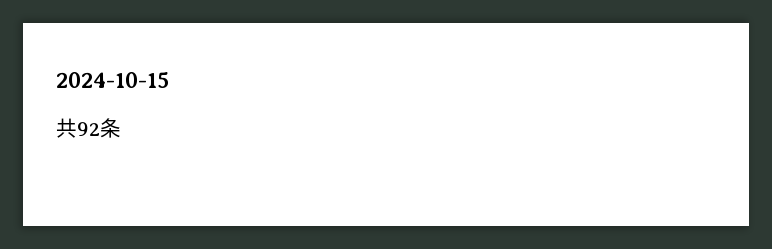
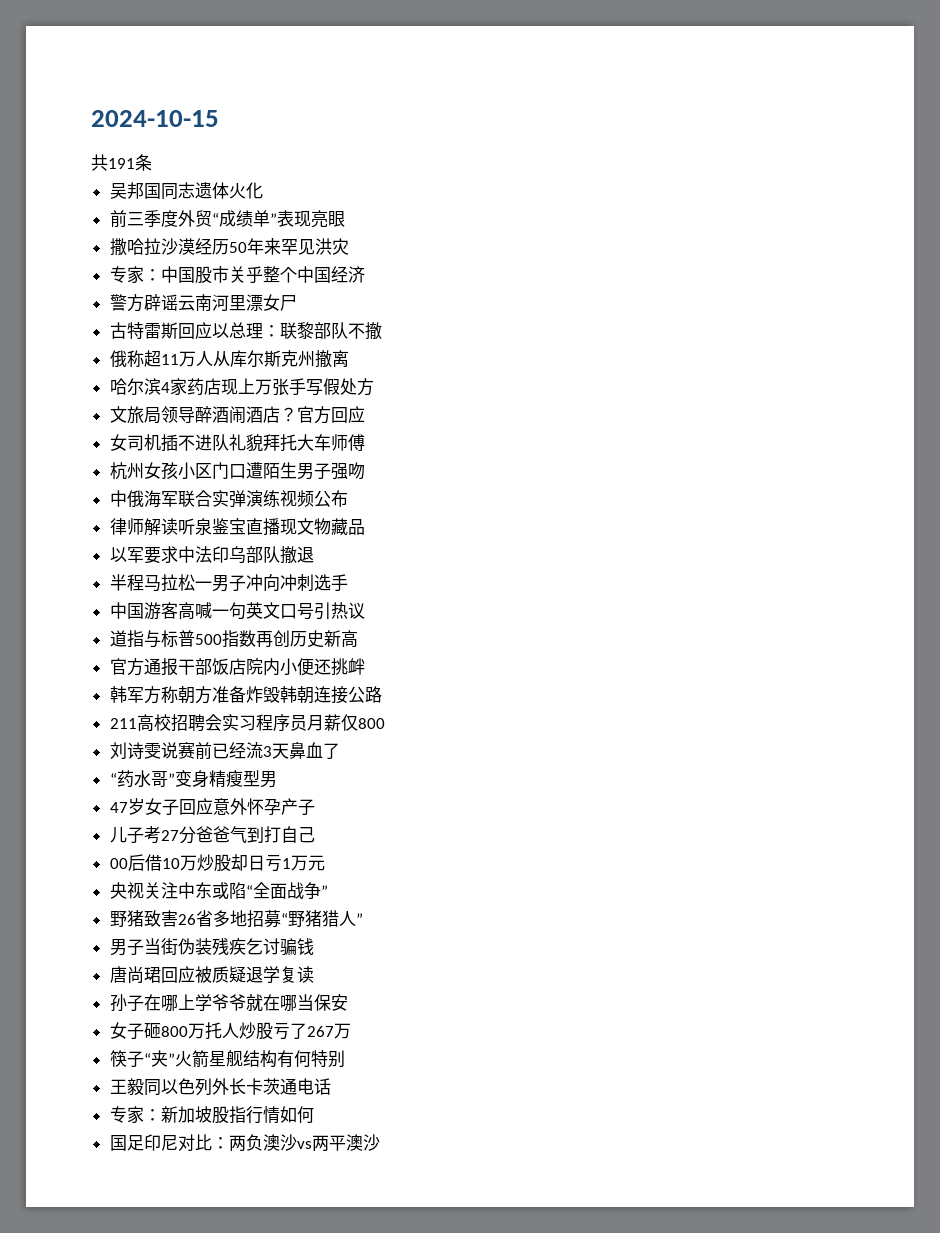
[77,122,100,136] 92 -> [108,158,135,169] 191
(121, 128) none -> [109,182,263,200] [109,210,345,228] [109,238,349,256] [109,266,365,284] [109,294,297,312] [109,322,382,340] [109,350,349,368] [109,378,374,396] [109,406,365,424] [109,434,365,452] [109,462,365,480] [109,490,348,508] [109,518,365,536] [109,546,314,564] [109,574,348,592] [109,602,365,620] [109,630,358,648] [109,658,365,676] [109,686,382,704] [109,714,385,732] [109,741,340,760] [109,770,277,788] [109,798,315,816] [109,826,315,844] [109,854,325,872] [109,882,328,900] [109,910,363,928] [109,938,314,956] [109,966,314,984] [109,994,348,1012] [109,1022,351,1040] [109,1050,345,1068] [109,1078,331,1096] [109,1106,314,1124] [109,1134,380,1151] // 吴邦国同志遗体火化 // 前三季度外贸“成绩单”表现亮眼 // 撒哈拉沙漠经历50年来罕见洪灾 // 专家：中国股市关乎整个中国经济 // 警方辟谣云南河里漂女尸 // 古特雷斯回应以总理：联黎部队不撤 // 俄称超11万人从库尔斯克州撤离 // 哈尔滨4家药店现上万张手写假处方 // 文旅局领导醉酒闹酒店？官方回应 // 女司机插不进队礼貌拜托大车师傅 // 杭州女孩小区门口遭陌生男子强吻 // 中俄海军联合实弹演练视频公布 // 律师解读听泉鉴宝直播现文物藏品 // 以军要求中法印乌部队撤退 // 半程马拉松一男子冲向冲刺选手 // 中国游客高喊一句英文口号引热议 // 道指与标普500指数再创历史新高 // 官方通报干部饭店院内小便还挑衅 // 韩军方称朝方准备炸毁韩朝连接公路 // 211高校招聘会实习程序员月薪仅800 // 刘诗雯说赛前已经流3天鼻血了 // “药水哥”变身精瘦型男 // 47岁女子回应意外怀孕产子 // 儿子考27分爸爸气到打自己 // 00后借10万炒股却日亏1万元 // 央视关注中东或陷“全面战争” // 野猪致害26省多地招募“野猪猎人” // 男子当街伪装残疾乞讨骗钱 // 唐尚珺回应被质疑退学复读 // 孙子在哪上学爷爷就在哪当保安 // 女子砸800万托人炒股亏了267万 // 筷子“夹”火箭星舰结构有何特别 // 王毅同以色列外长卡茨通电话 // 专家：新加坡股指行情如何 // 国足印尼对比：两负澳沙vs两平澳沙

